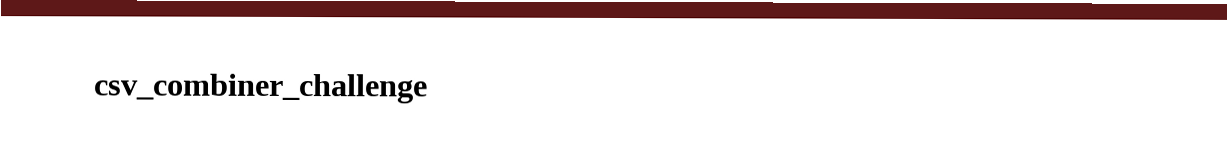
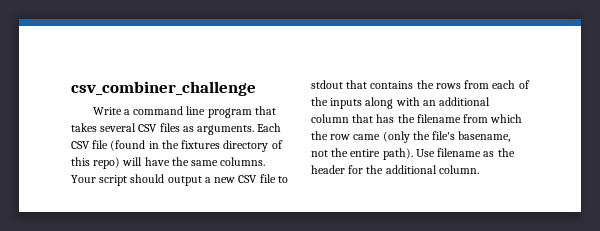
(428, 88) none -> [92,106,276,118] [71,123,282,135] [71,140,283,152] [71,157,266,169] [71,174,288,186] [311,80,530,89] [311,97,491,109] [311,114,523,123] [311,131,511,143] [311,148,515,160] [311,165,479,174] // Write a command line program that takes several CSV files as arguments. Each CSV file (found in the fixtures directory of this repo) will have the same columns. Your script should output a new CSV file to stdout that contains the rows from each of the inputs along with an additional column that has the filename from which the row came (only the file's basename, not the entire path). Use filename as the header for the additional column.

